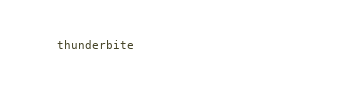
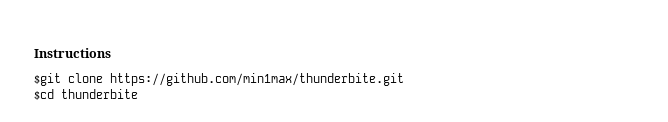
(57, 44) none -> [34,48,111,58] [34,73,404,86] [34,89,54,100] Instructions // $git clone https://github.com/min1max/thunderbite.git // $cd

